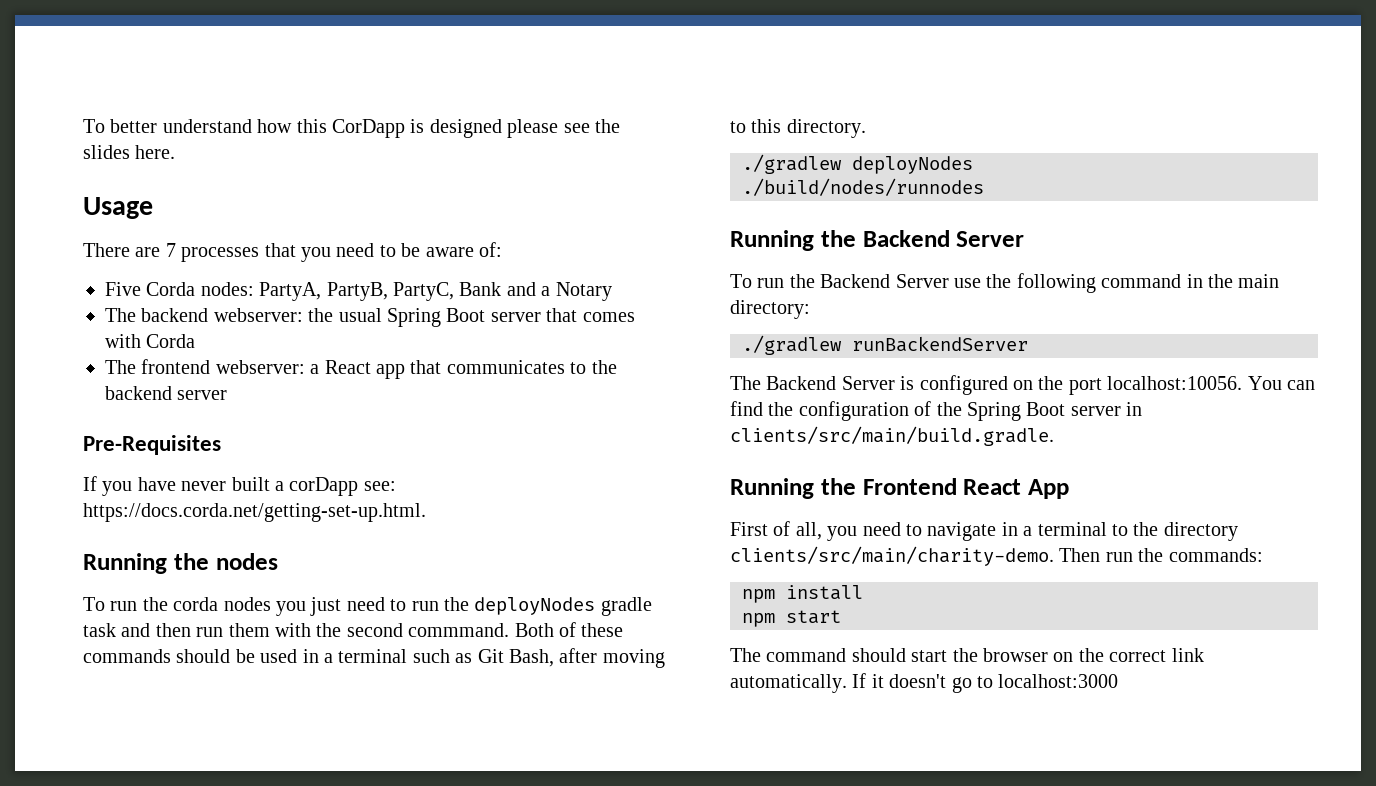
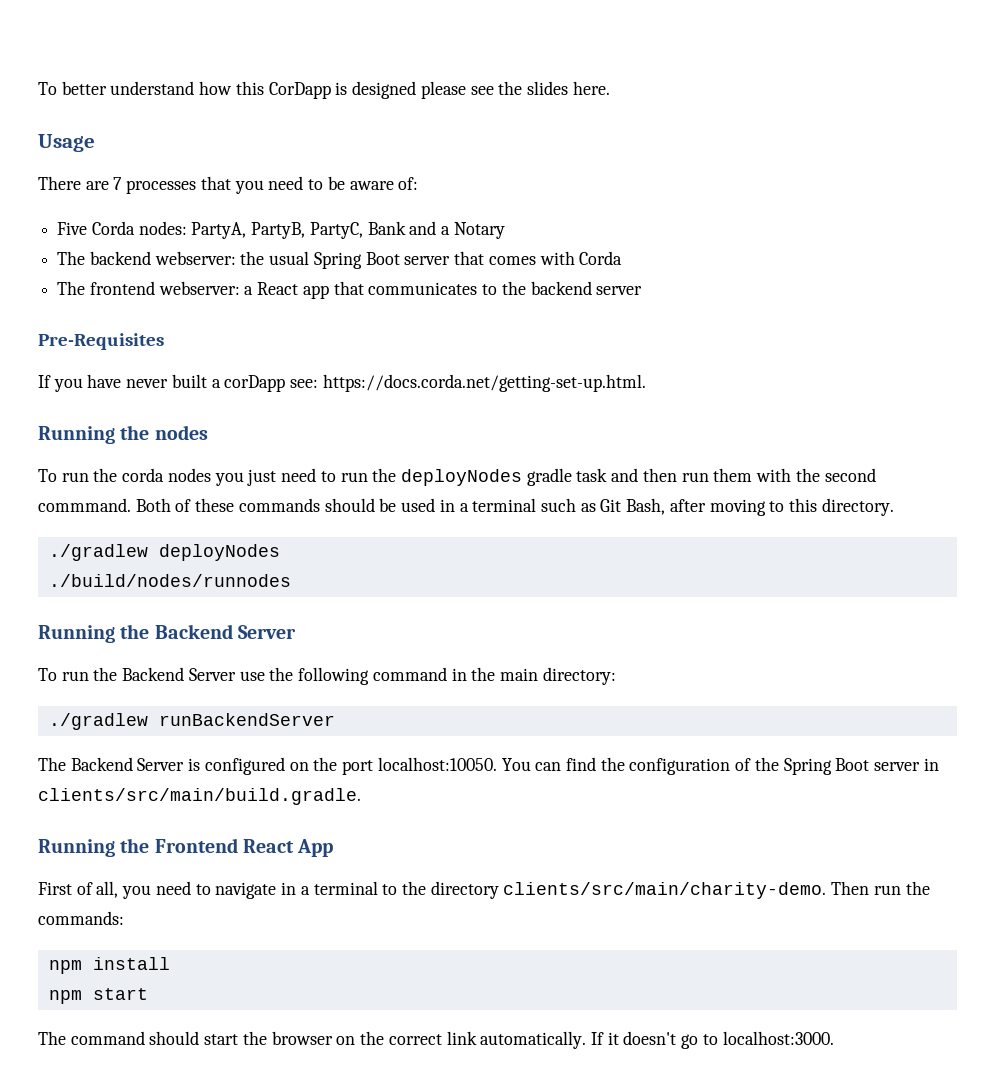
[1107,376,1243,390] localhost:10056. -> [377,757,497,771] localhost:10050.
[998,674,1119,688] localhost:3000 -> [722,1031,834,1045] localhost:3000.

